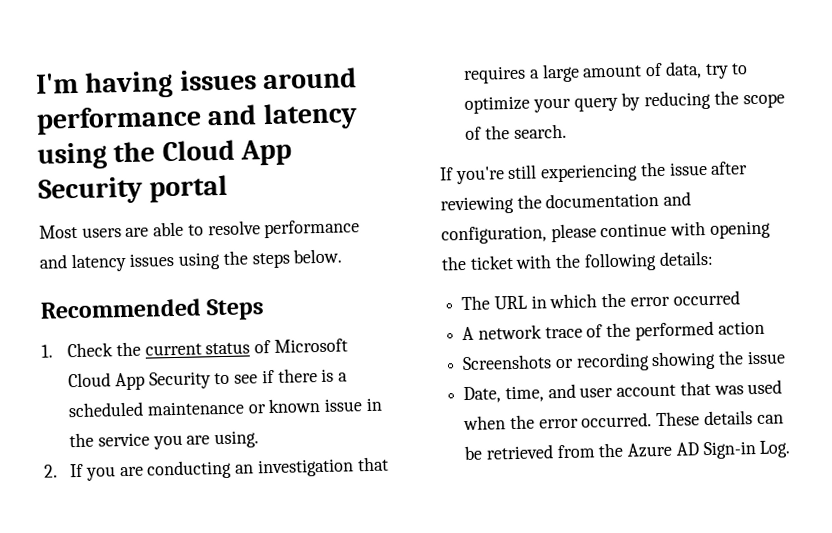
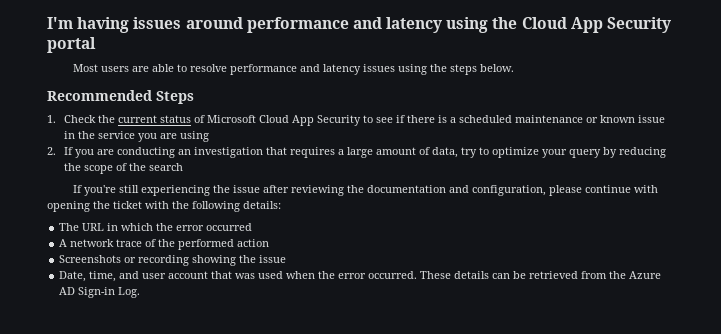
[214,430,260,449] using. -> [180,131,210,142] using
[513,123,567,139] search. -> [149,163,184,171] search

